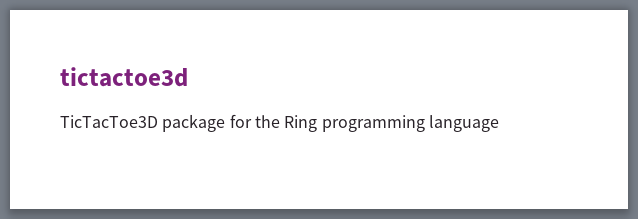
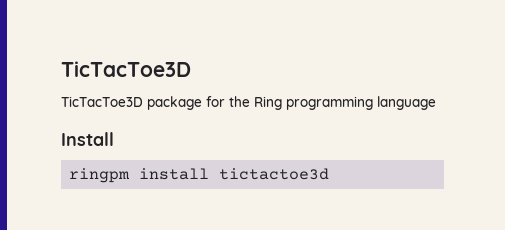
[60,67,188,87] tictactoe3d -> [61,61,191,77] TicTacToe3D
(499, 123) none -> [61,132,114,146] [69,168,330,183] // Install // ringpm install tictactoe3d

